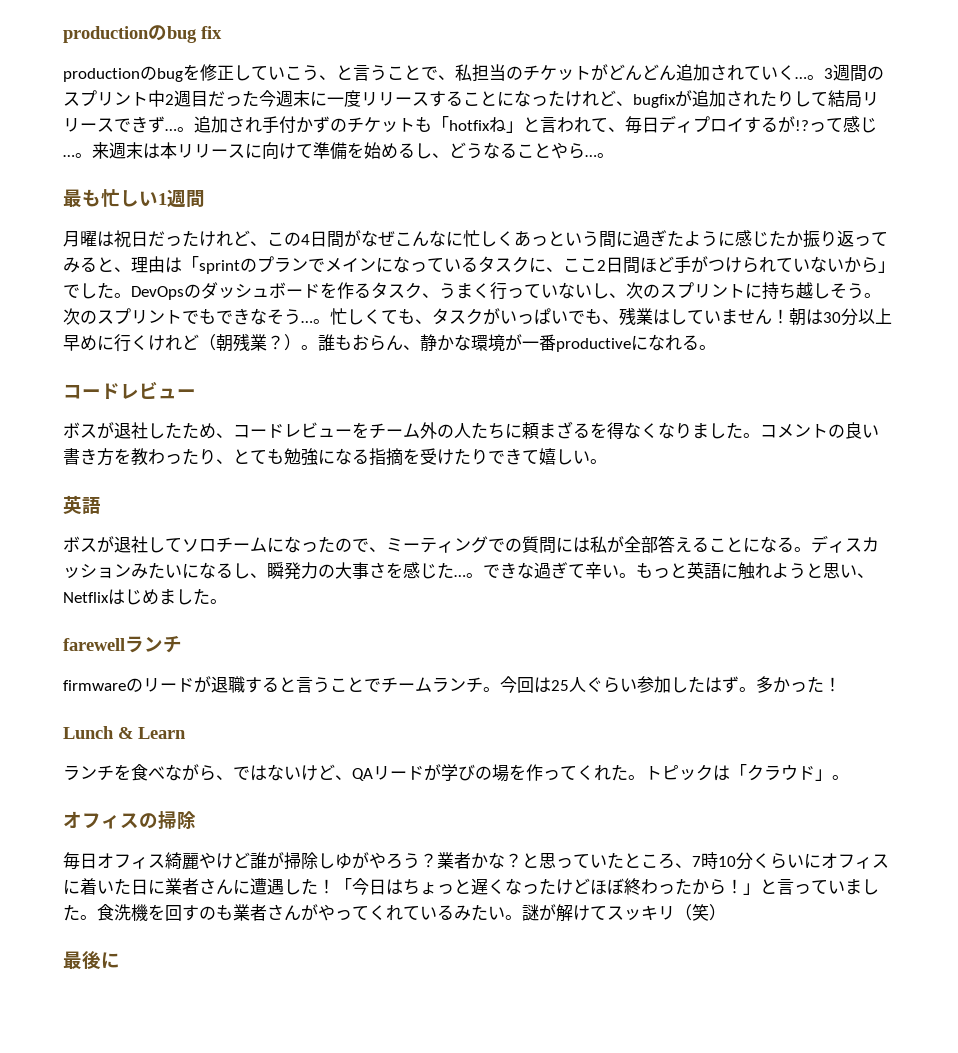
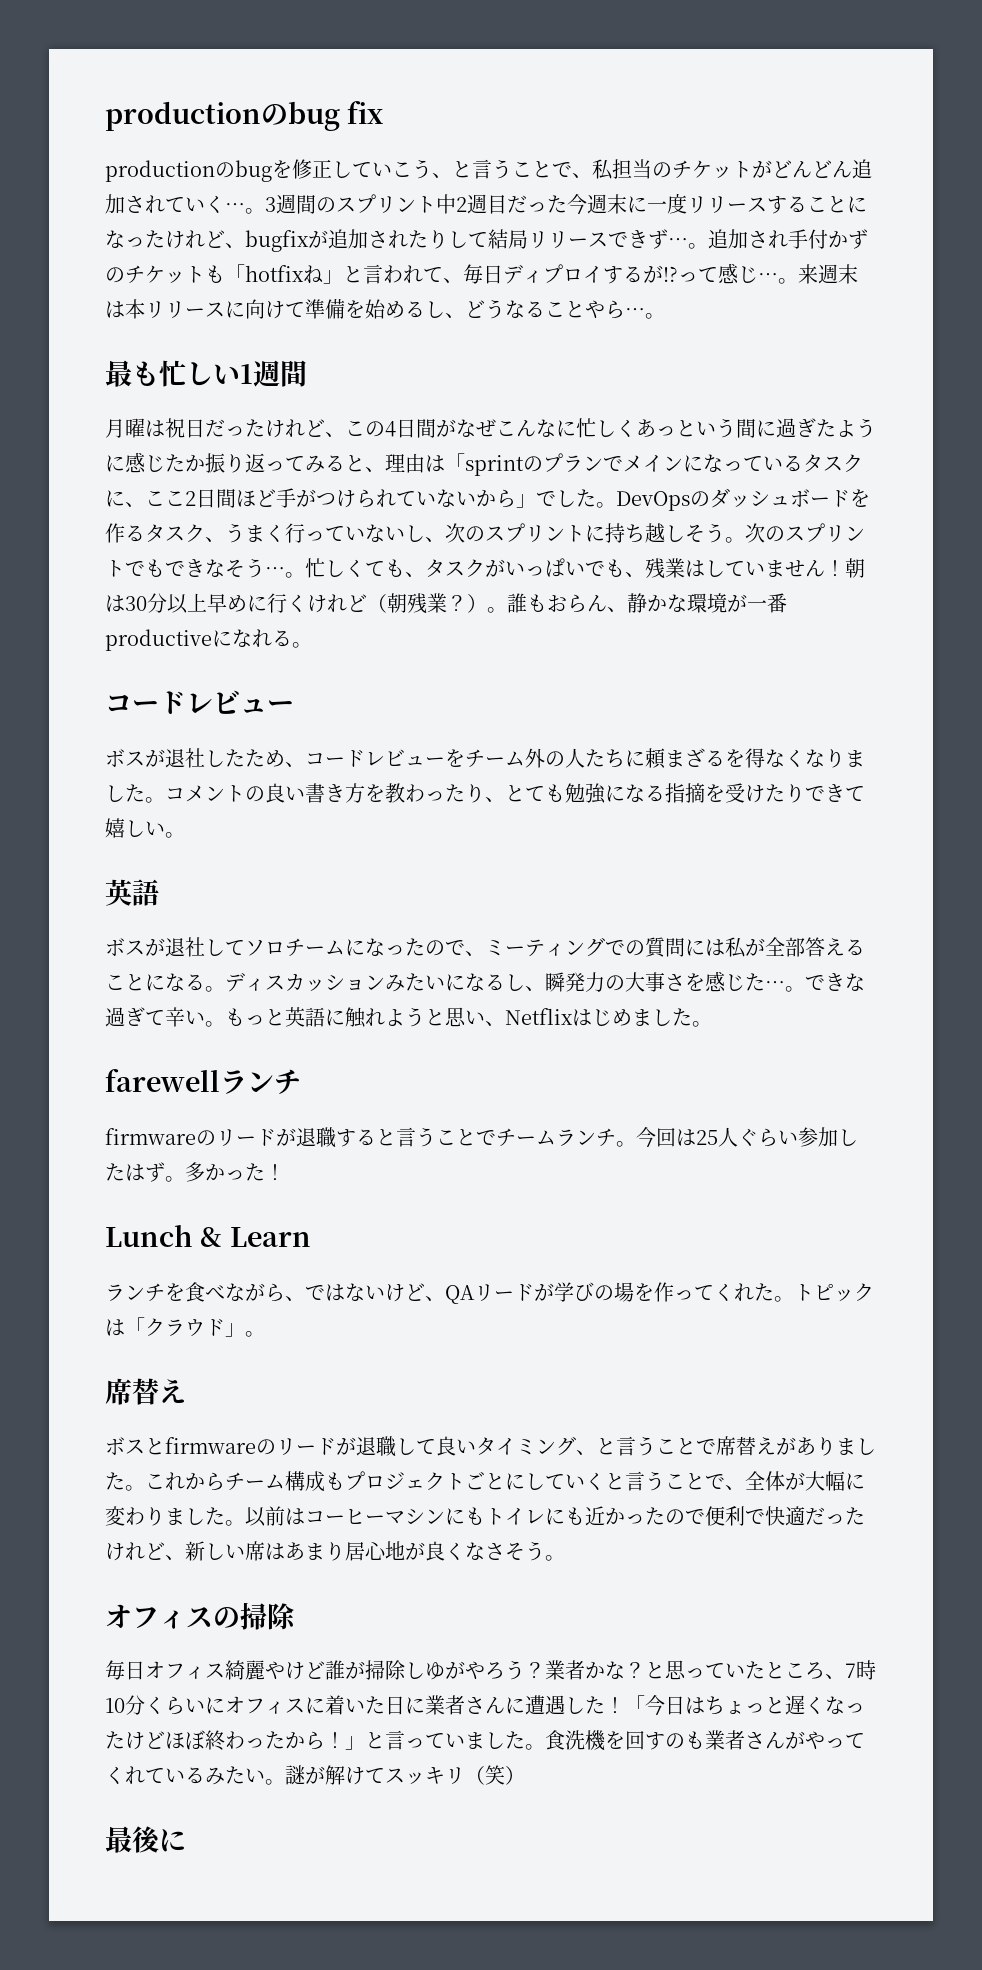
(849, 777) none -> [105,1378,186,1405] [105,1436,876,1457] [105,1471,865,1492] [105,1506,865,1527] [105,1541,565,1561] // 席替え // ボスとfirmwareのリードが退職して良いタイミング、と言うことで席替えがありました。これからチーム構成もプロジェクトごとにしていくと言うことで、全体が大幅に変わりました。以前はコーヒーマシンにもトイレにも近かったので便利で快適だったけれど、新しい席はあまり居心地が良くなさそう。

